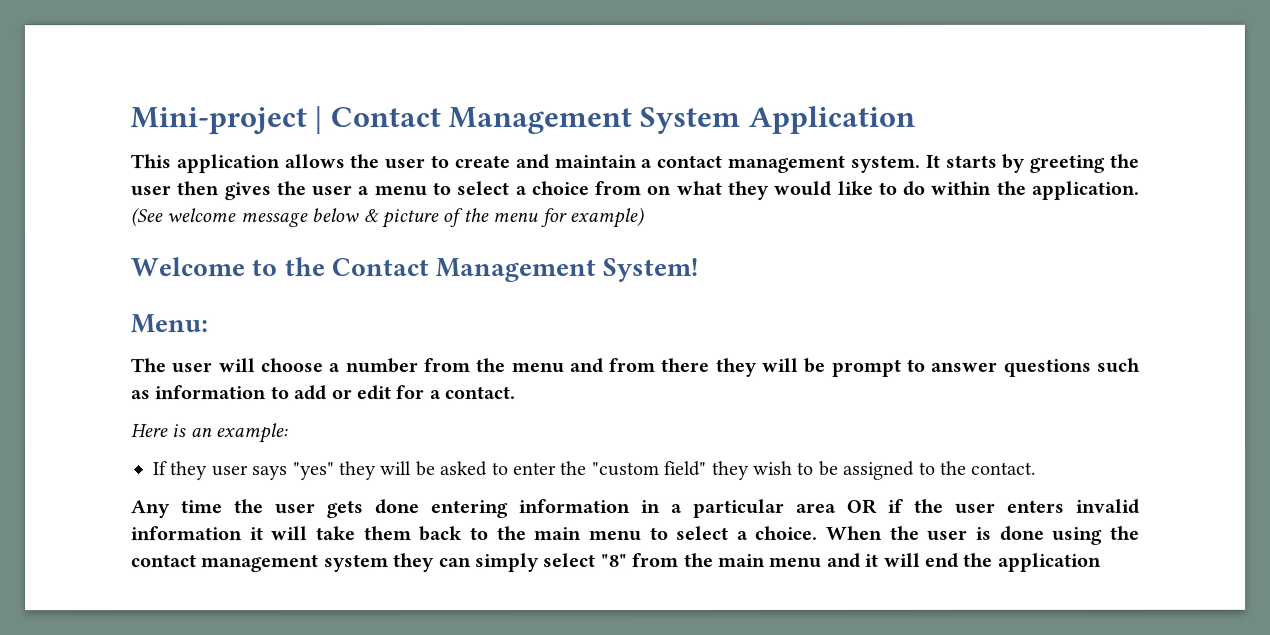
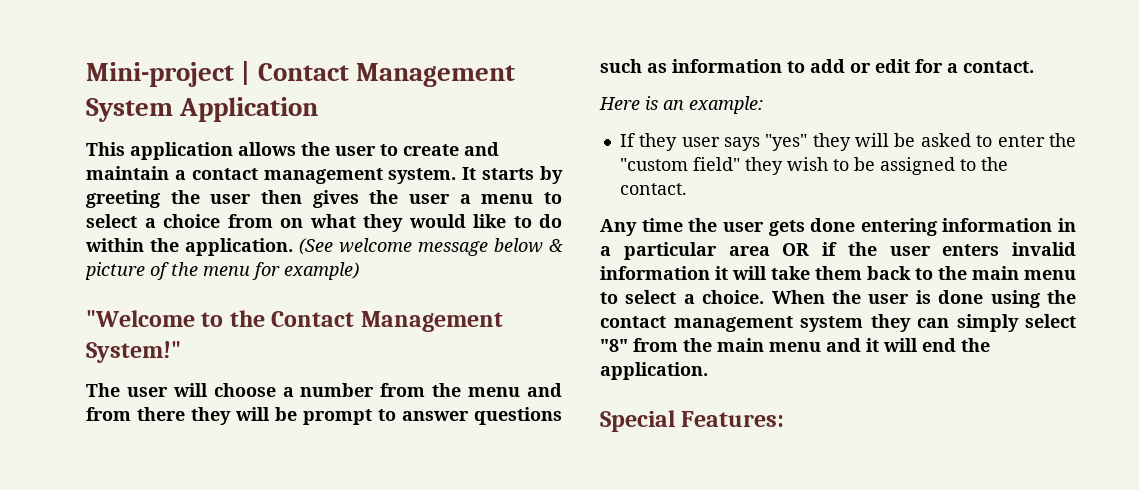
[130,257,245,277] Welcome -> [86,310,195,327] "Welcome
[602,257,699,283] [130,314,209,334] System! // Menu: -> [86,341,181,363] System!"
[997,552,1102,572] application -> [600,362,708,380] [600,410,785,432] application. // Special Features:

